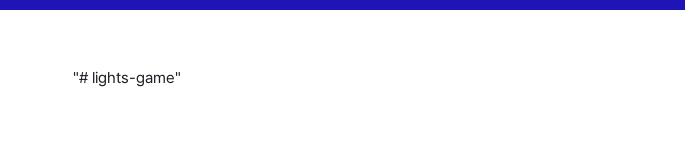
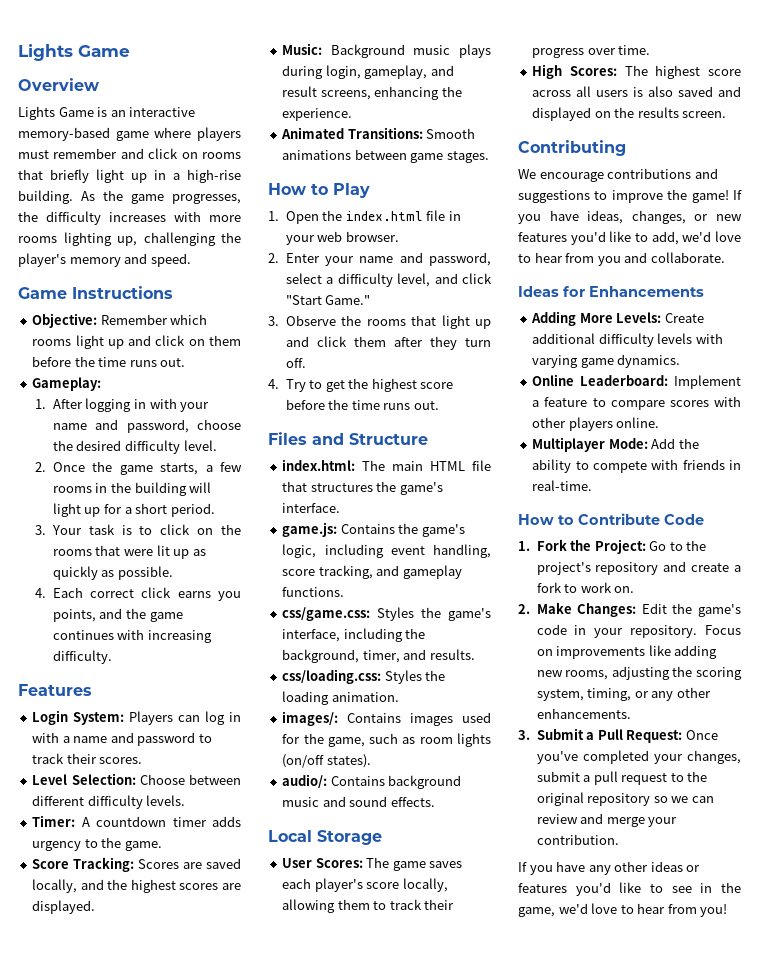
[73,71,182,87] "# lights-game" -> [18,44,130,61] [18,78,99,91] [18,106,196,120] [18,127,241,141] [18,148,241,159] [18,169,241,183] [18,190,241,204] [18,211,241,225] [18,232,241,246] [18,253,191,267] [18,286,173,299] [32,313,208,328] [32,335,241,349] [32,356,186,367] [32,377,102,391] [35,398,210,412] [52,419,241,433] [52,440,217,454] [35,461,242,475] [52,482,212,496] [52,503,215,517] [35,524,241,535] [52,545,206,559] [52,566,174,580] [35,587,242,601] [52,608,183,622] [52,629,213,643] [52,650,112,664] [18,684,92,696] [32,710,241,725] [32,732,212,746] [32,753,143,764] [32,773,241,785] [32,795,186,809] [32,815,241,827] [32,837,162,851] [32,857,241,872] [32,879,241,893] [32,900,96,914] [282,43,491,58] [282,65,454,79] [282,86,462,100] [282,108,353,121] [281,127,476,139] [282,149,489,163] [268,183,370,198] [268,210,461,224] [285,231,399,245] [268,252,491,266] [285,273,492,287] [285,295,371,305] [268,315,491,329] [285,336,491,350] [285,358,306,368] [268,378,454,392] [285,399,439,410] [268,432,428,445] [282,459,491,471] [282,481,443,495] [282,503,341,513] [282,522,465,537] [282,544,491,558] [282,565,462,579] [282,587,345,597] [282,607,491,621] [282,628,426,642] [282,649,475,663] [282,669,446,684] [282,691,399,705] [282,711,491,726] [282,733,491,747] [282,754,371,768] [282,774,462,789] [282,796,435,807] [268,830,382,845] [282,857,463,871] [282,878,448,892] [282,899,455,913] [532,45,651,58] [532,64,741,79] [532,86,741,97] [532,107,727,121] [518,140,626,156] [518,168,718,182] [518,189,742,203] [518,210,742,224] [518,231,741,245] [518,252,725,266] [518,286,704,297] [531,311,704,326] [532,333,723,347] [532,354,681,368] [532,374,741,389] [532,396,741,410] [532,417,660,431] [532,437,699,452] [532,459,741,473] [532,480,593,491] [518,513,704,525] [518,539,707,554] [536,561,741,575] [536,582,635,593] [518,602,741,617] [536,624,741,638] [536,645,718,659] [536,666,742,680] [536,687,711,701] [536,708,631,719] [518,728,718,743] [536,750,741,764] [536,771,708,785] [536,792,714,806] [536,813,678,827] [536,834,619,845] [518,861,701,875] [518,882,741,896] [518,903,728,917] Lights Game // Overview // Lights Game is an interactive memory-based game where players must remember and click on rooms that briefly light up in a high-rise building. As the game progresses, the difficulty increases with more rooms lighting up, challenging the player's memory and speed. // Game Instructions // Objective: Remember which rooms light up and click on them before the time runs out. // Gameplay: // 1. After logging in with your name and password, choose the desired difficulty level. // 2. Once the game starts, a few rooms in the building will light up for a short period. // 3. Your task is to click on the rooms that were lit up as quickly as possible. // 4. Each correct click earns you points, and the game continues with increasing difficulty. // Features // Login System: Players can log in with a name and password to track their scores. // Level Selection: Choose between different difficulty levels. // Timer: A countdown timer adds urgency to the game. // Score Tracking: Scores are saved locally, and the highest scores are displayed. // Music: Background music plays during login, gameplay, and result screens, enhancing the experience. // Animated Transitions: Smooth animations between game stages. // How to Play // 1. Open the index.html file in your web browser. // 2. Enter your name and password, select a difficulty level, and click "Start Game." // 3. Observe the rooms that light up and click them after they turn off. // 4. Try to get the highest score before the time runs out. // Files and Structure // index.html: The main HTML file that structures the game's interface. // game.js: Contains the game's logic, including event handling, score tracking, and gameplay functions. // css/game.css: Styles the game's interface, including the background, timer, and results. // css/loading.css: Styles the loading animation. // images/: Contains images used for the game, such as room lights (on/off states). // audio/: Contains background music and sound effects. // Local Storage // User Scores: The game saves each player's score locally, allowing them to track their progress over time. // High Scores: The highest score across all users is also saved and displayed on the results screen. // Contributing // We encourage contributions and suggestions to improve the game! If you have ideas, changes, or new features you'd like to add, we'd love to hear from you and collaborate. // Ideas for Enhancements // Adding More Levels: Create additional difficulty levels with varying game dynamics. // Online Leaderboard: Implement a feature to compare scores with other players online. // Multiplayer Mode: Add the ability to compete with friends in real-time. // How to Contribute Code // 1. Fork the Project: Go to the project's repository and create a fork to work on. // 2. Make Changes: Edit the game's code in your repository. Focus on improvements like adding new rooms, adjusting the scoring system, timing, or any other enhancements. // 3. Submit a Pull Request: Once you've completed your changes, submit a pull request to the original repository so we can review and merge your contribution. // If you have any other ideas or features you'd like to see in the game, we'd love to hear from you!

